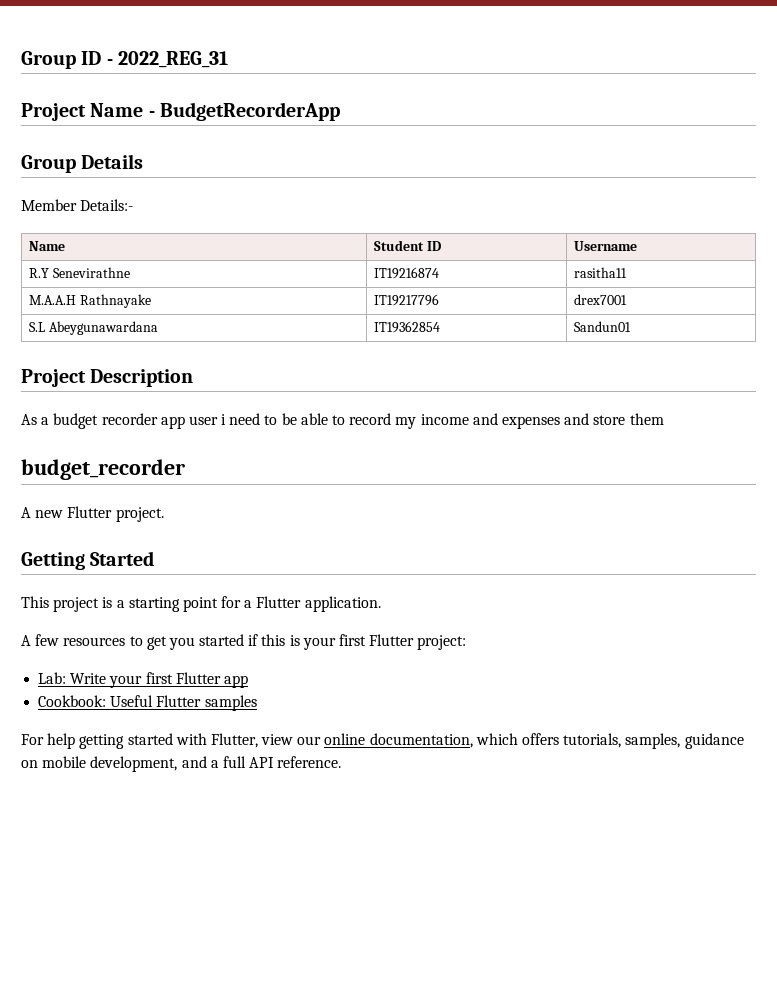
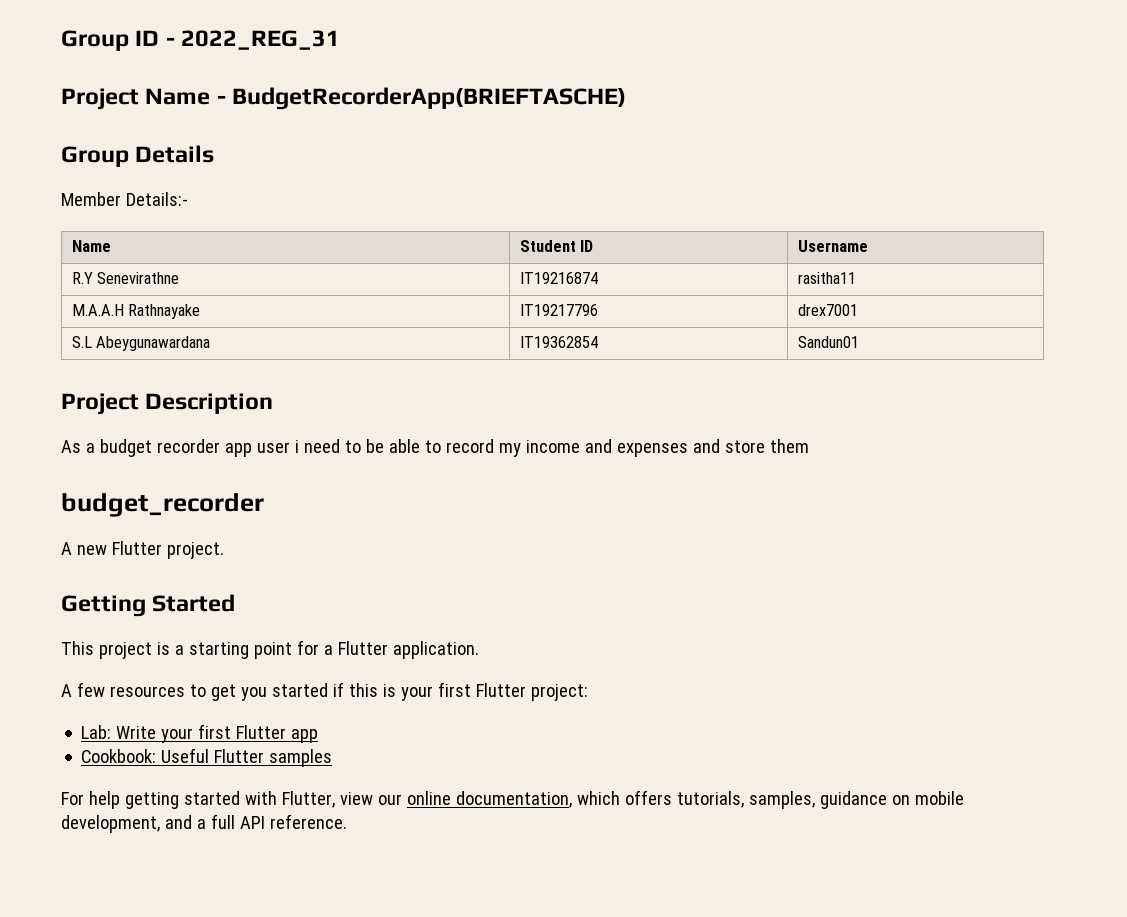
[159,102,340,121] BudgetRecorderApp -> [232,87,627,110] BudgetRecorderApp(BRIEFTASCHE)

